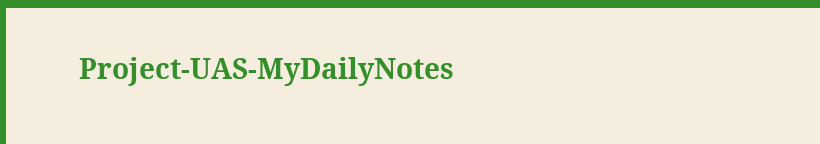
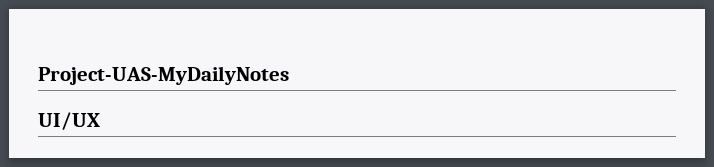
(454, 71) none -> [38,112,100,130] // UI/UX

